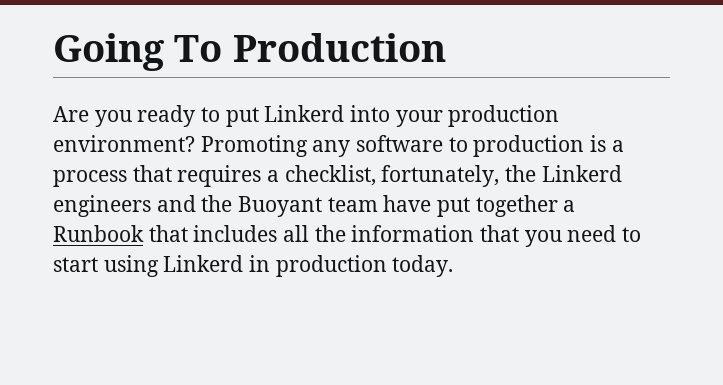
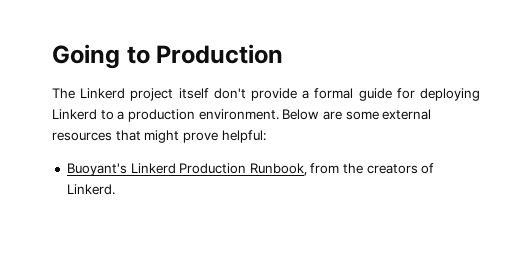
[174,35,223,62] To -> [126,46,150,64] to
[53,105,560,127] [53,135,624,157] [53,165,622,187] [53,195,576,217] [53,225,642,247] [53,255,454,277] Are you ready to put Linkerd into your production environment? Promoting any software to production is a process that requires a checklist, fortunately, the Linkerd engineers and the Buoyant team have put together a Runbook that includes all the information that you need to start using Linkerd in production today. -> [52,88,480,101] [52,109,432,122] [52,130,266,143] [66,163,435,176] [66,184,115,195] The Linkerd project itself don't provide a formal guide for deploying Linkerd to a production environment. Below are some external resources that might prove helpful: // Buoyant's Linkerd Production Runbook, from the creators of Linkerd.

